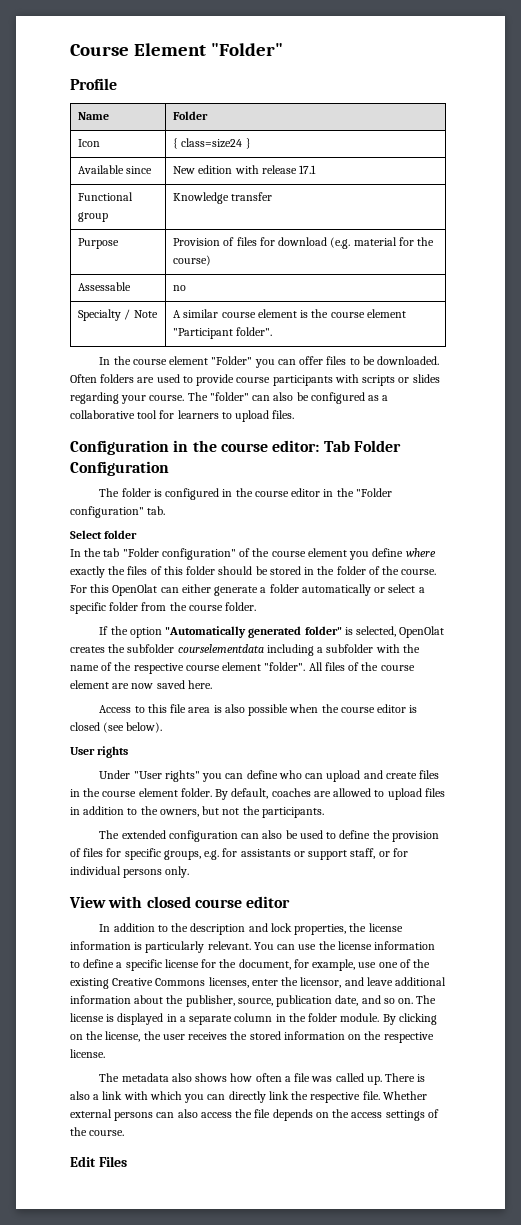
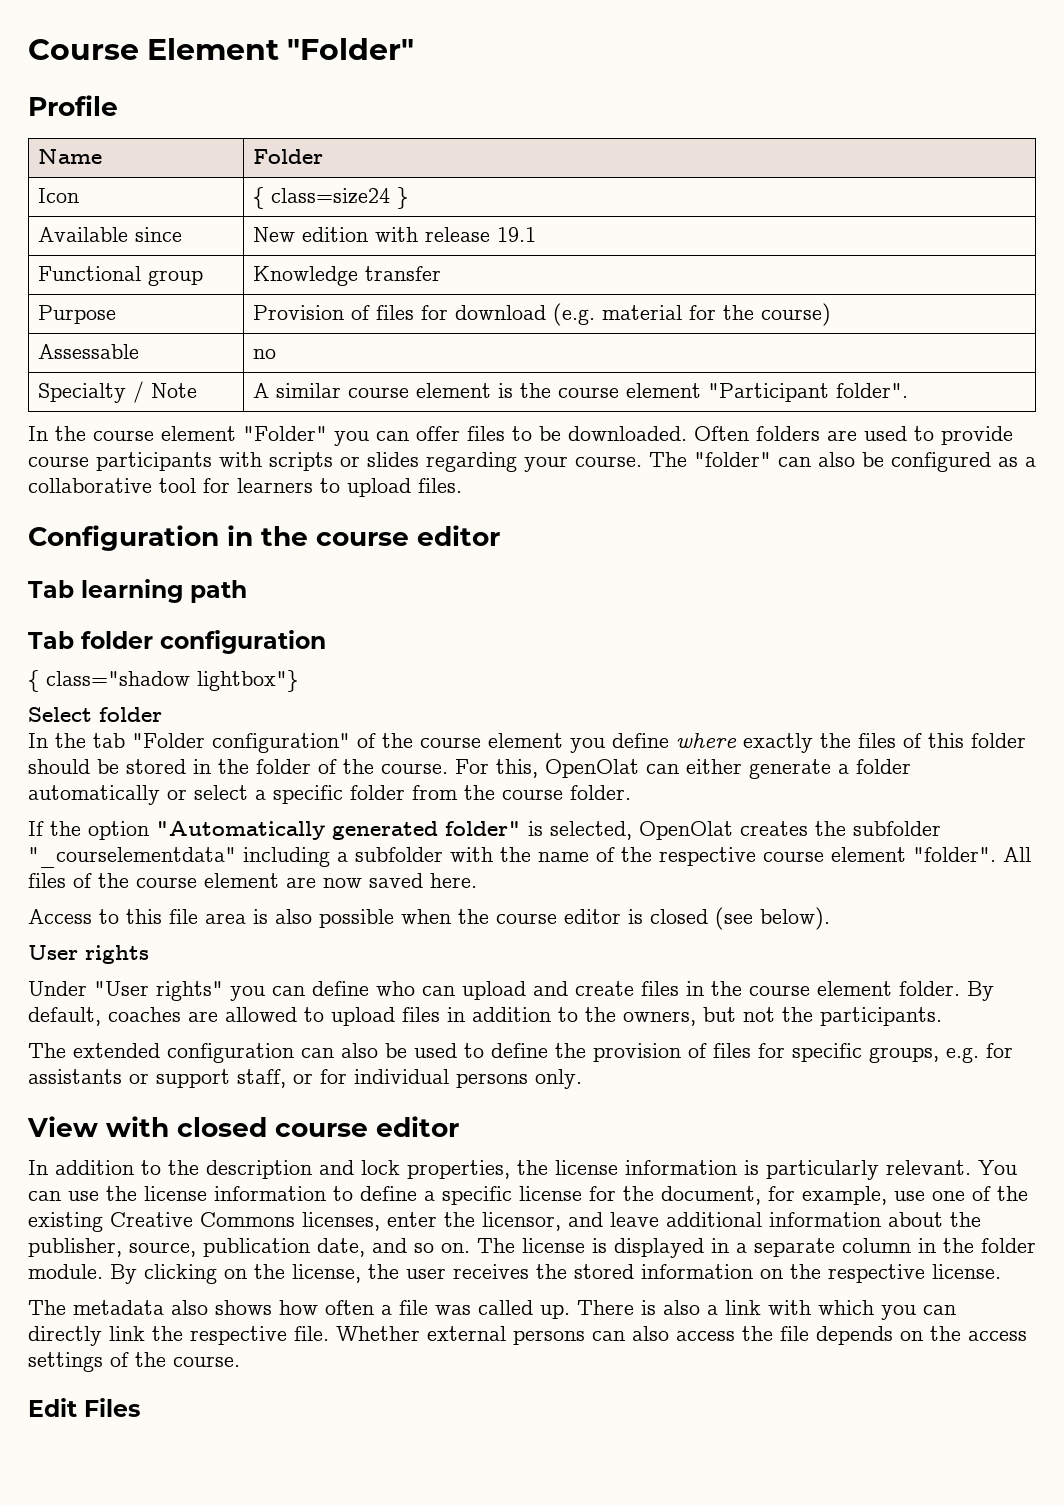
[299,165,317,174] 17.1 -> [496,227,536,242] 19.1
[272,440,401,452] [70,461,169,476] [99,488,392,500] [70,506,166,518] editor: Tab Folder Configuration // The folder is configured in the course editor in the "Folder configuration" tab. -> [417,525,500,546] [28,579,247,603] [28,630,326,654] [28,670,298,692] editor // Tab learning path // Tab folder configuration // { class="shadow lightbox"}
[90,584,110,593] this -> [496,759,538,778] this,
[177,644,264,653] courselementdata -> [28,847,236,868] "_courselementdata"

